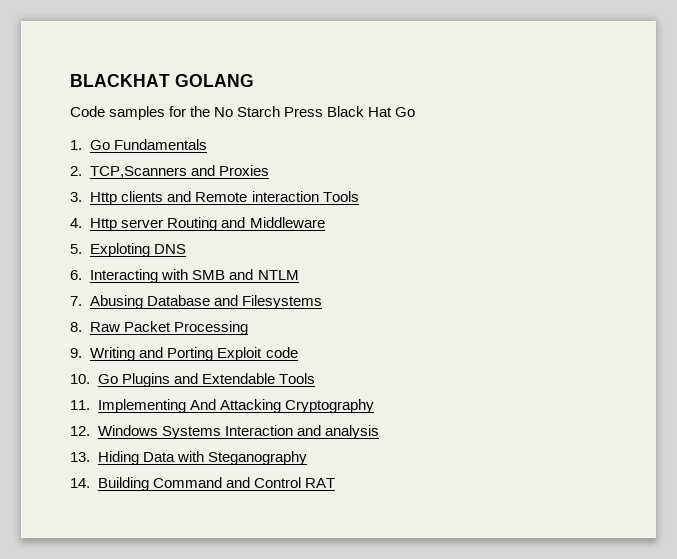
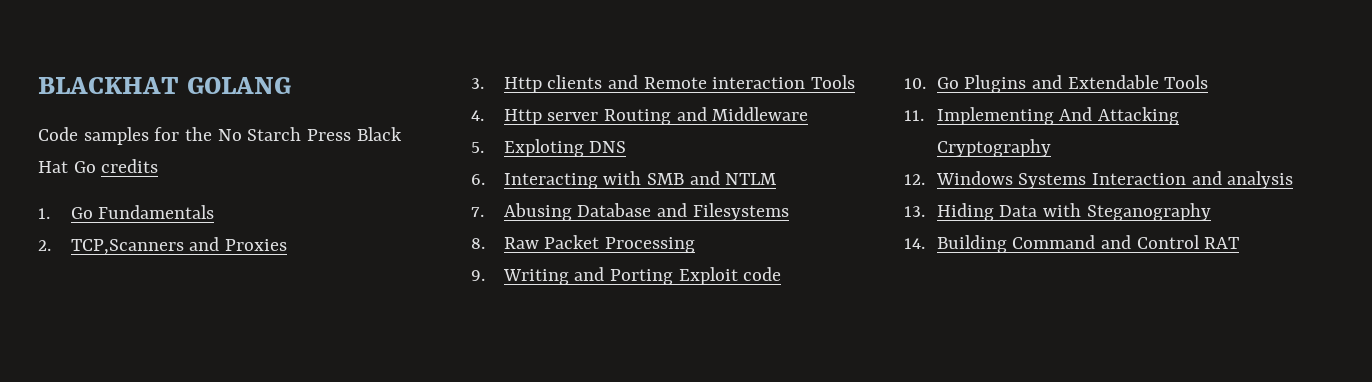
(416, 112) none -> [101,159,159,173] credits

